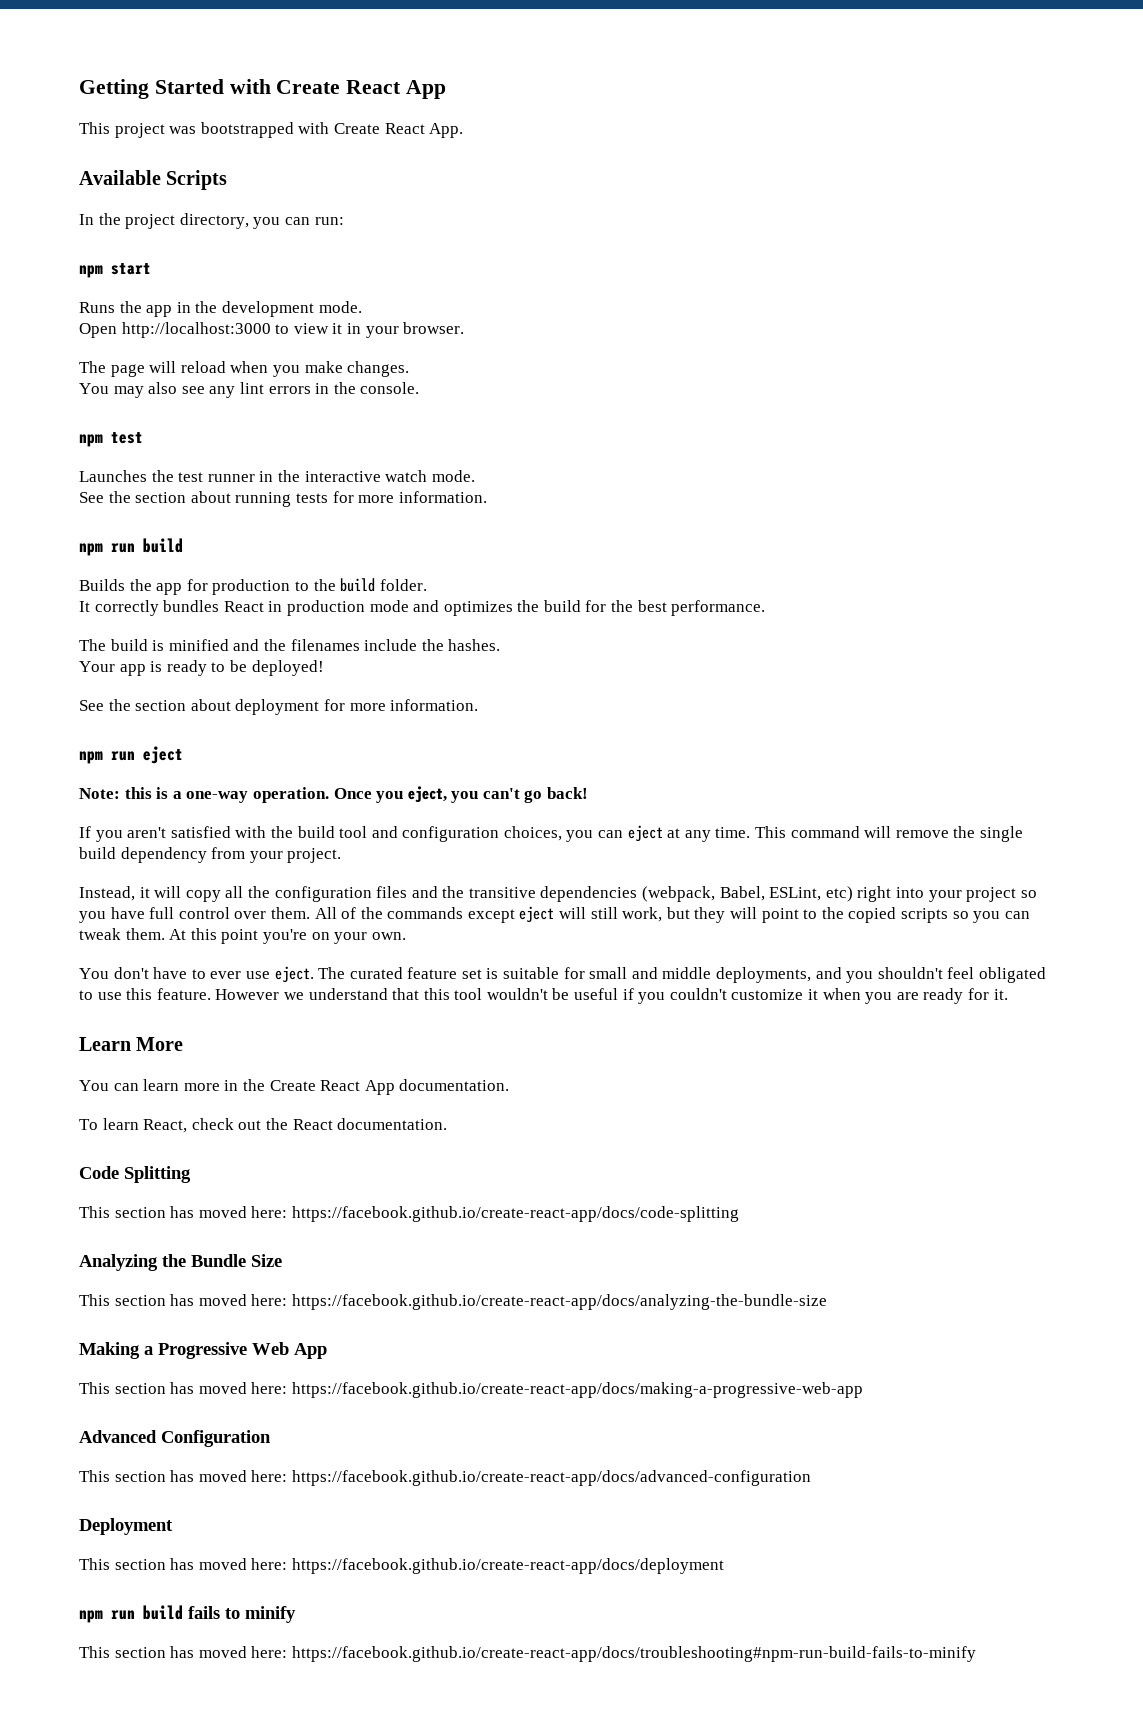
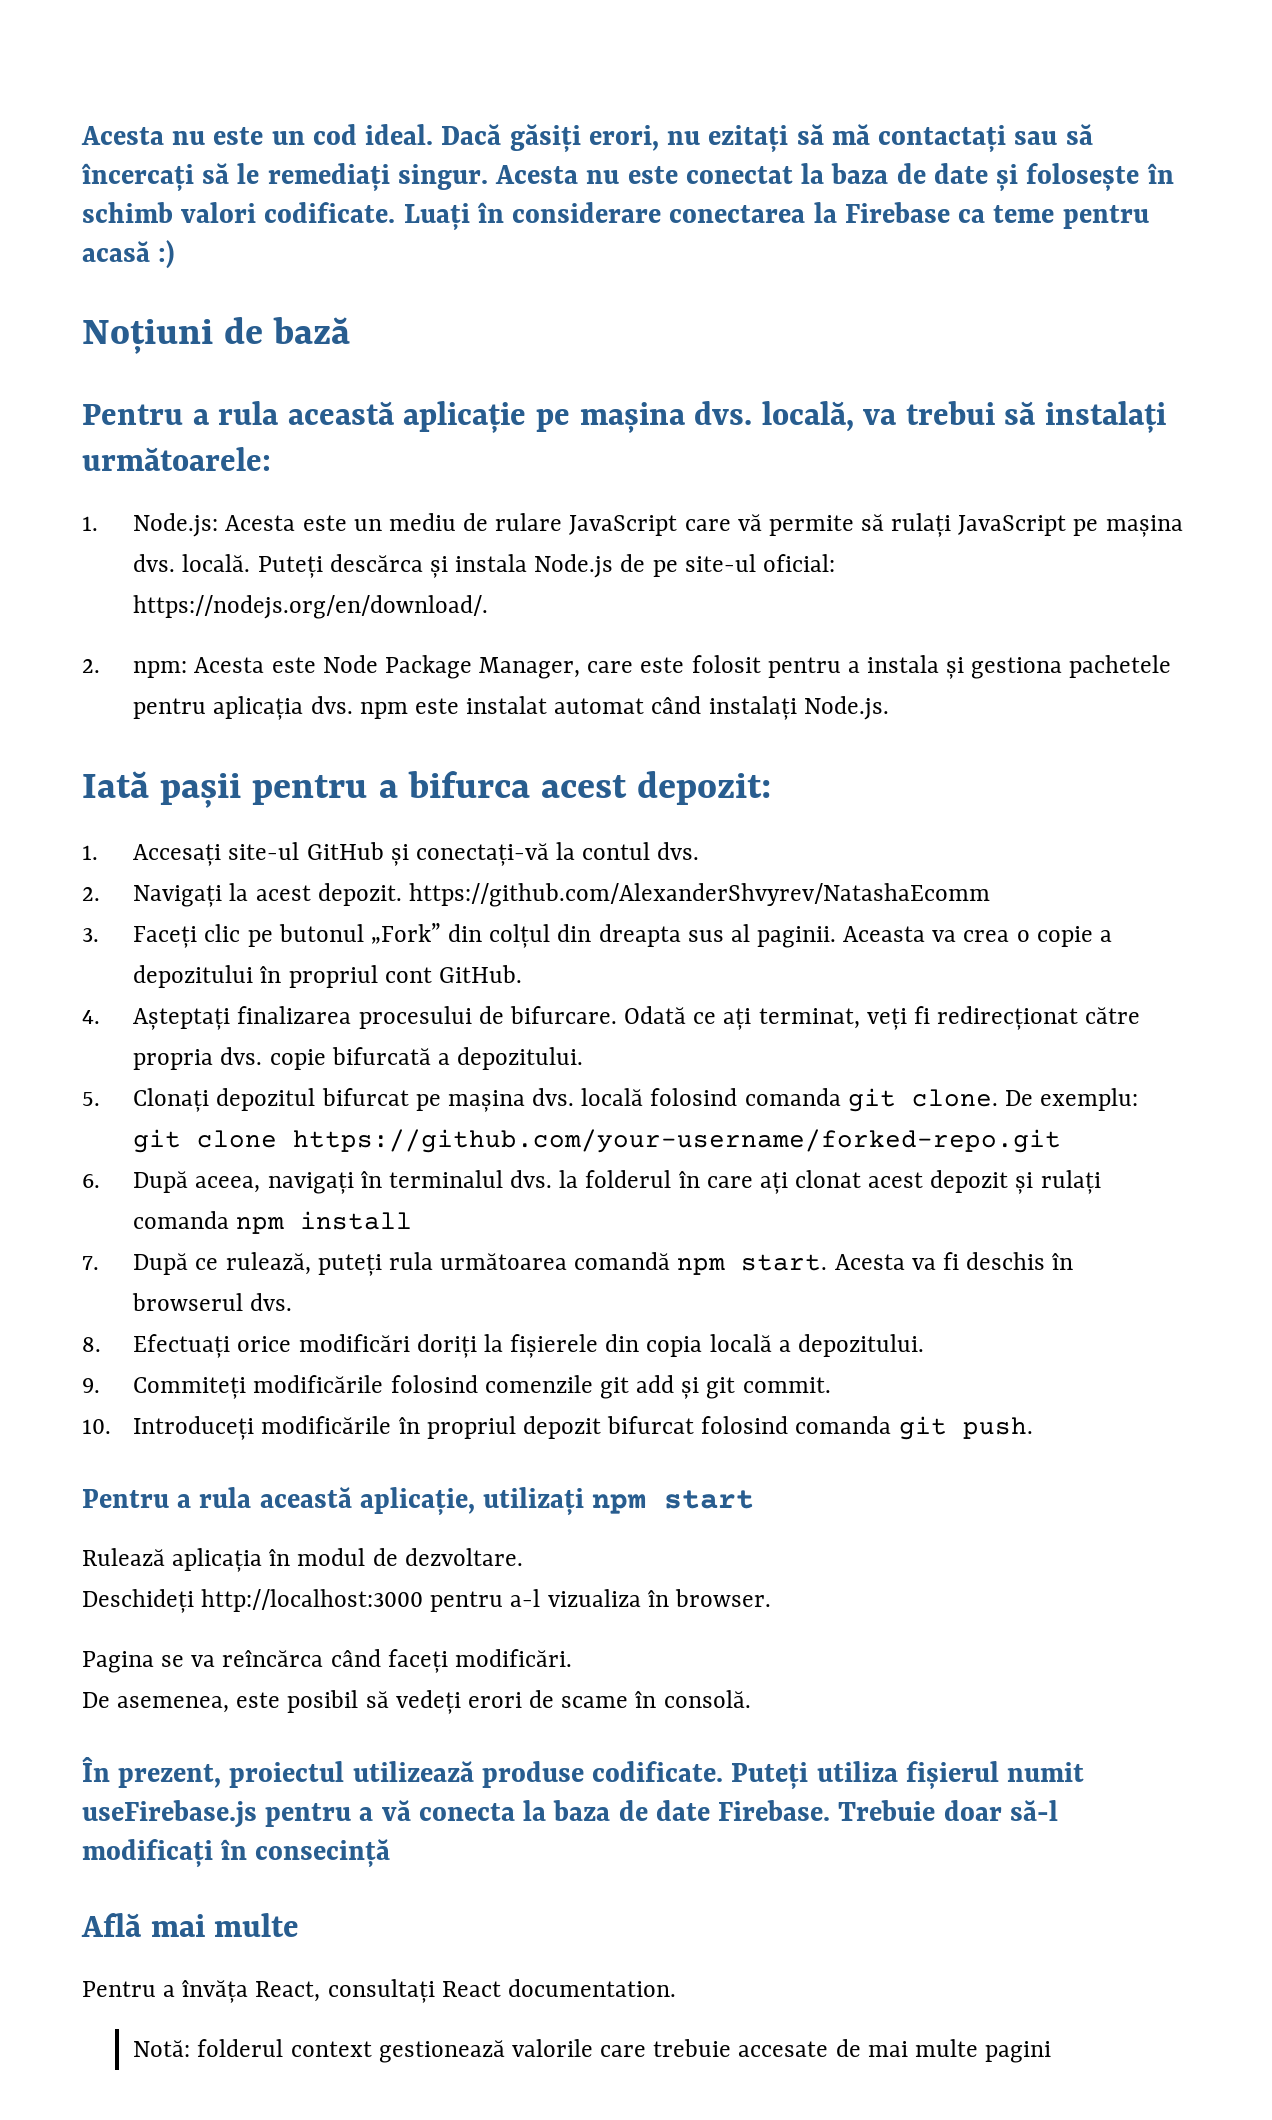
[79,79,447,99] [79,122,464,138] [79,170,228,190] [79,213,344,229] [79,263,151,278] [79,301,362,317] [79,322,465,338] [79,361,410,377] [79,382,420,398] [79,432,143,447] [79,470,475,482] [79,491,487,507] [79,538,183,556] [79,578,427,595] [79,600,766,616] [79,639,501,651] [79,660,324,676] [79,699,479,715] [79,746,183,764] [79,786,589,803] [79,825,1023,842] [79,847,342,863] [79,886,1037,902] [79,906,1030,923] [79,928,406,944] [79,966,1046,983] [79,988,1008,1004] [79,1037,184,1051] [79,1079,510,1095] [79,1118,448,1133] [79,1166,191,1183] [79,1206,739,1222] [79,1254,282,1271] [79,1294,827,1310] [79,1342,327,1359] [79,1382,863,1398] [79,1430,271,1447] [79,1470,811,1486] [79,1518,173,1535] [79,1558,724,1574] [79,1605,296,1623] [79,1646,976,1662] Getting Started with Create React App // This project was bootstrapped with Create React App. // Available Scripts // In the project directory, you can run: // npm start // Runs the app in the development mode. // Open http://localhost:3000 to view it in your browser. // The page will reload when you make changes. // You may also see any lint errors in the console. // npm test // Launches the test runner in the interactive watch mode. // See the section about running tests for more information. // npm run build // Builds the app for production to the build folder. // It correctly bundles React in production mode and optimizes the build for the best performance. // The build is minified and the filenames include the hashes. // Your app is ready to be deployed! // See the section about deployment for more information. // npm run eject // Note: this is a one-way operation. Once you eject, you can't go back! // If you aren't satisfied with the build tool and configuration choices, you can eject at any time. This command will remove the single build dependency from your project. // Instead, it will copy all the configuration files and the transitive dependencies (webpack, Babel, ESLint, etc) right into your project so you have full control over them. All of the commands except eject will still work, but they will point to the copied scripts so you can tweak them. At this point you're on your own. // You don't have to ever use eject. The curated feature set is suitable for small and middle deployments, and you shouldn't feel obligated to use this feature. However we understand that this tool wouldn't be useful if you couldn't customize it when you are ready for it. // Learn More // You can learn more in the Create React App documentation. // To learn React, check out the React documentation. // Code Splitting // This section has moved here: https://facebook.github.io/create-react-app/docs/code-splitting // Analyzing the Bundle Size // This section has moved here: https://facebook.github.io/create-react-app/docs/analyzing-the-bundle-size // Making a Progressive Web App // This section has moved here: https://facebook.github.io/create-react-app/docs/making-a-progressive-web-app // Advanced Configuration // This section has moved here: https://facebook.github.io/create-react-app/docs/advanced-configuration // Deployment // This section has moved here: https://facebook.github.io/create-react-app/docs/deployment // npm run build fails to minify // This section has moved here: https://facebook.github.io/create-react-app/docs/troubleshooting#npm-run-build-fails-to-minify -> [81,124,1093,153] [81,163,1174,192] [82,202,1149,231] [82,240,175,269] [82,317,351,354] [82,401,1167,433] [82,447,271,471] [82,513,1183,537] [133,554,835,578] [133,595,489,619] [82,655,1172,679] [133,696,889,720] [82,771,772,808] [82,842,700,866] [82,883,990,907] [82,923,1112,948] [133,965,522,988] [82,1006,1141,1030] [133,1047,584,1070] [82,1088,1139,1112] [133,1129,1062,1153] [82,1170,1101,1194] [133,1211,413,1234] [82,1252,1074,1276] [132,1293,293,1311] [82,1334,924,1358] [82,1375,831,1399] [82,1416,1033,1440] [82,1487,755,1516] [82,1548,523,1572] [82,1589,771,1613] [82,1649,572,1673] [82,1690,751,1714] [82,1757,1085,1790] [82,1800,1058,1828] [82,1839,391,1868] [81,1913,300,1937] [82,1979,676,2003] [133,2039,1052,2063] Acesta nu este un cod ideal. Dacă găsiți erori, nu ezitați să mă contactați sau să încercați să le remediați singur. Acesta nu este conectat la baza de date și folosește în schimb valori codificate. Luați în considerare conectarea la Firebase ca teme pentru acasă :) // Noțiuni de bază // Pentru a rula această aplicație pe mașina dvs. locală, va trebui să instalați următoarele: // 1. Node.js: Acesta este un mediu de rulare JavaScript care vă permite să rulați JavaScript pe mașina dvs. locală. Puteți descărca și instala Node.js de pe site-ul oficial: https://nodejs.org/en/download/. // 2. npm: Acesta este Node Package Manager, care este folosit pentru a instala și gestiona pachetele pentru aplicația dvs. npm este instalat automat când instalați Node.js. // Iată pașii pentru a bifurca acest depozit: // 1. Accesați site-ul GitHub și conectați-vă la contul dvs. // 2. Navigați la acest depozit. https://github.com/AlexanderShvyrev/NatashaEcomm // 3. Faceți clic pe butonul „Fork” din colțul din dreapta sus al paginii. Aceasta va crea o copie a depozitului în propriul cont GitHub. // 4. Așteptați finalizarea procesului de bifurcare. Odată ce ați terminat, veți fi redirecționat către propria dvs. copie bifurcată a depozitului. // 5. Clonați depozitul bifurcat pe mașina dvs. locală folosind comanda git clone. De exemplu: git clone https://github.com/your-username/forked-repo.git // 6. După aceea, navigați în terminalul dvs. la folderul în care ați clonat acest depozit și rulați comanda npm install // 7. După ce rulează, puteți rula următoarea comandă npm start. Acesta va fi deschis în browserul dvs. // 8. Efectuați orice modificări doriți la fișierele din copia locală a depozitului. // 9. Commiteți modificările folosind comenzile git add și git commit. // 10. Introduceți modificările în propriul depozit bifurcat folosind comanda git push. // Pentru a rula această aplicație, utilizați npm start // Rulează aplicația în modul de dezvoltare. // Deschideți http://localhost:3000 pentru a-l vizualiza în browser. // Pagina se va reîncărca când faceți modificări. // De asemenea, este posibil să vedeți erori de scame în consolă. // În prezent, proiectul utilizează produse codificate. Puteți utiliza fișierul numit useFirebase.js pentru a vă conecta la baza de date Firebase. Trebuie doar să-l modificați în consecință // Află mai multe // Pentru a învăța React, consultați React documentation. // Notă: folderul context gestionează valorile care trebuie accesate de mai multe pagini

